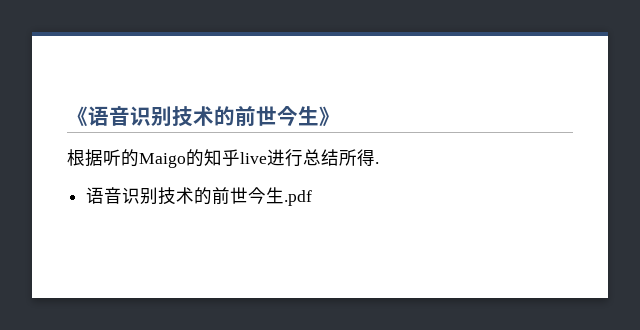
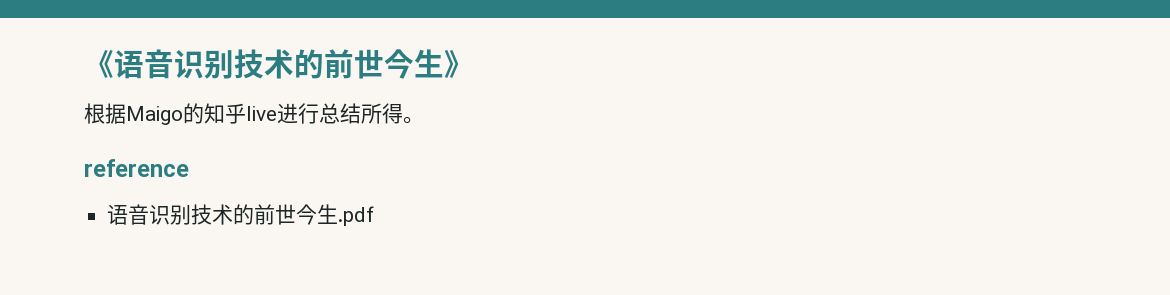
[103,149,139,167] 听的 -> (126, 113) none
[375,162,379,164] . -> [403,116,424,124] [84,159,189,177] 。 // reference

